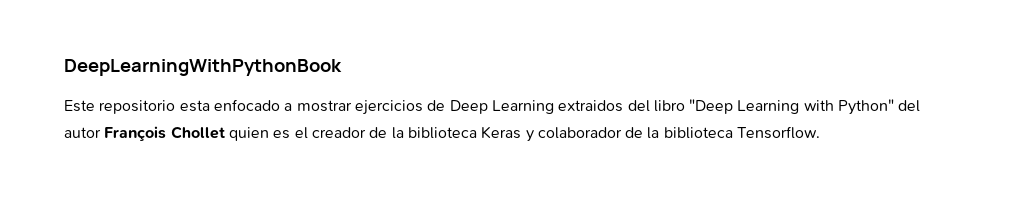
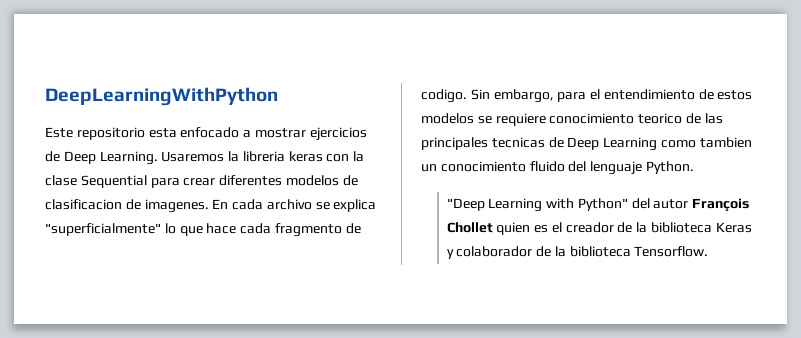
[64,59,342,76] DeepLearningWithPythonBook -> [45,87,278,106] DeepLearningWithPython
[491,100,685,114] Learning extraidos del libro -> [99,151,365,165] [45,175,358,188] [45,199,377,213] [45,223,361,237] [421,89,753,103] [421,113,723,126] [421,137,752,151] [421,161,694,175] Learning. Usaremos la libreria keras con la clase Sequential para crear diferentes modelos de clasificacion de imagenes. En cada archivo se explica "superficialmente" lo que hace cada fragmento de codigo. Sin embargo, para el entendimiento de estos modelos se requiere conocimiento teorico de las principales tecnicas de Deep Learning como tambien un conocimiento fluido del lenguaje Python. //

